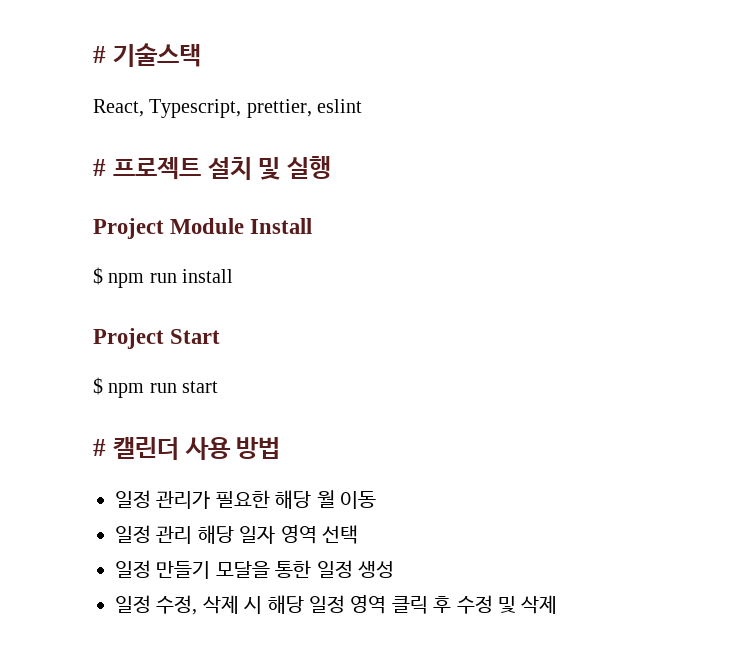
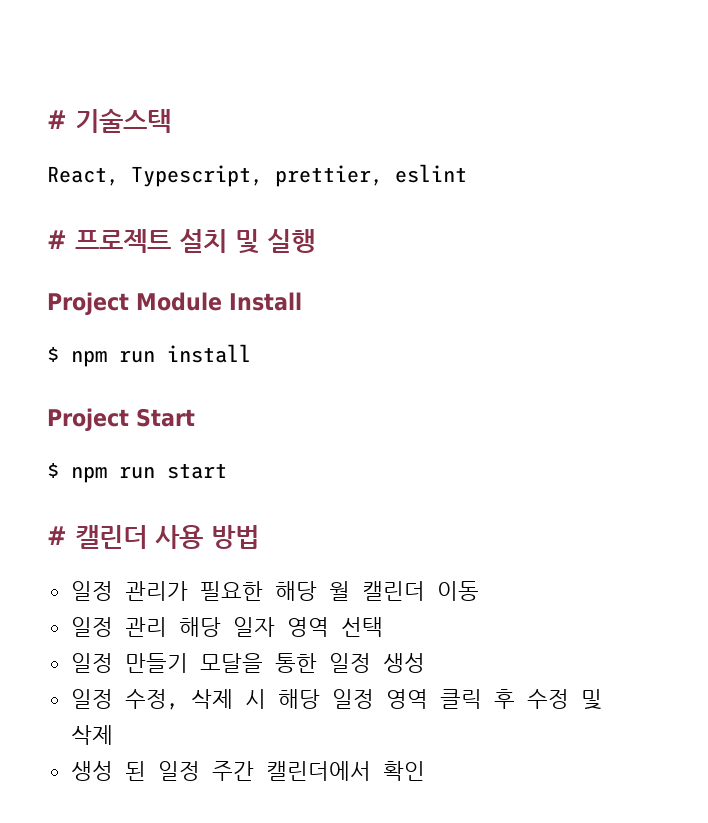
(335, 499) none -> [361,581,425,601] 캘린더
(558, 604) none -> [70,761,425,781] // 생성 된 일정 주간 캘린더에서 확인

